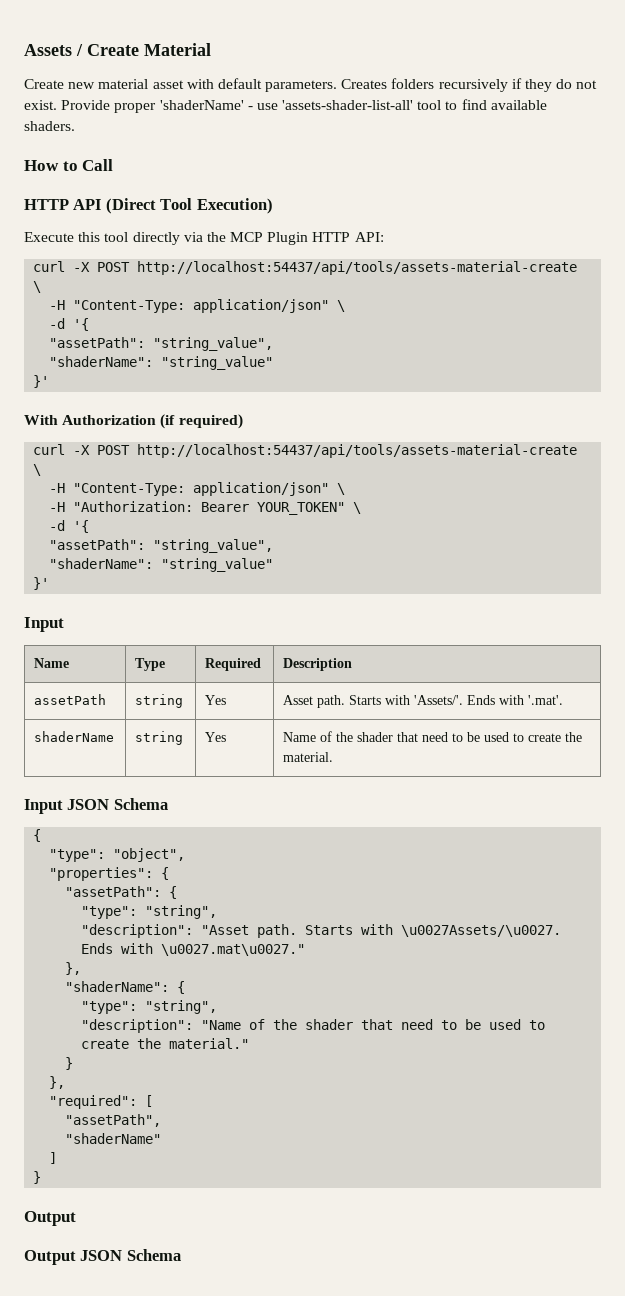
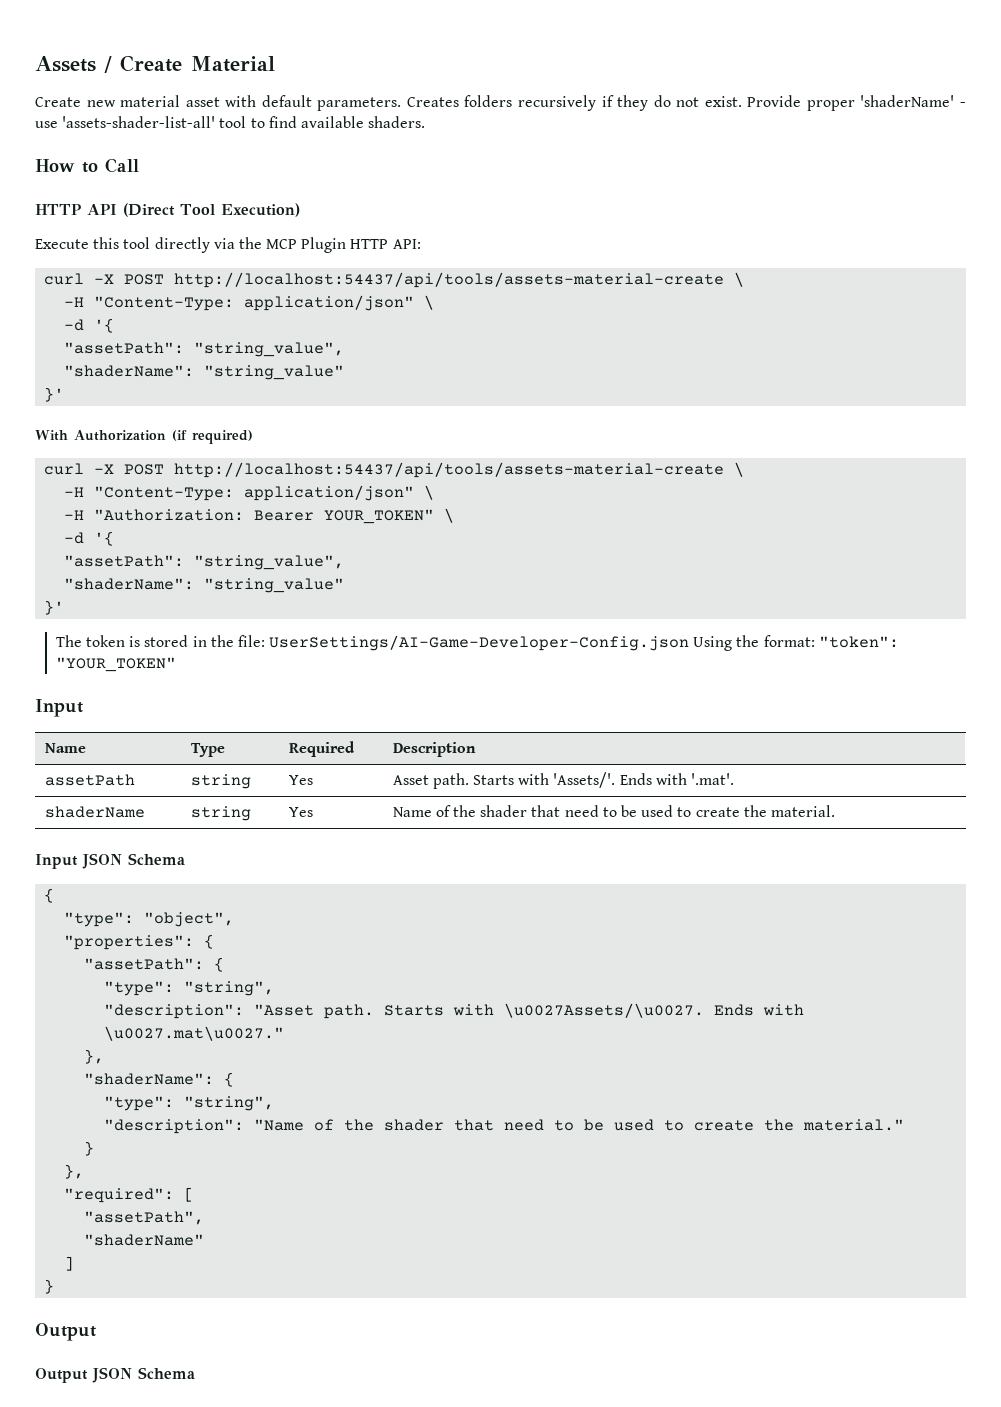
(50, 583) none -> [55,635,899,651] [55,657,176,672] // The token is stored in the file: UserSettings/AI-Game-Developer-Config.json Using the format: "token": "YOUR_TOKEN"

